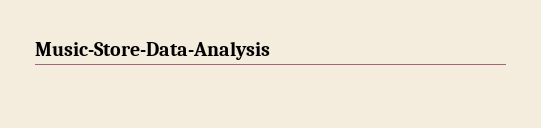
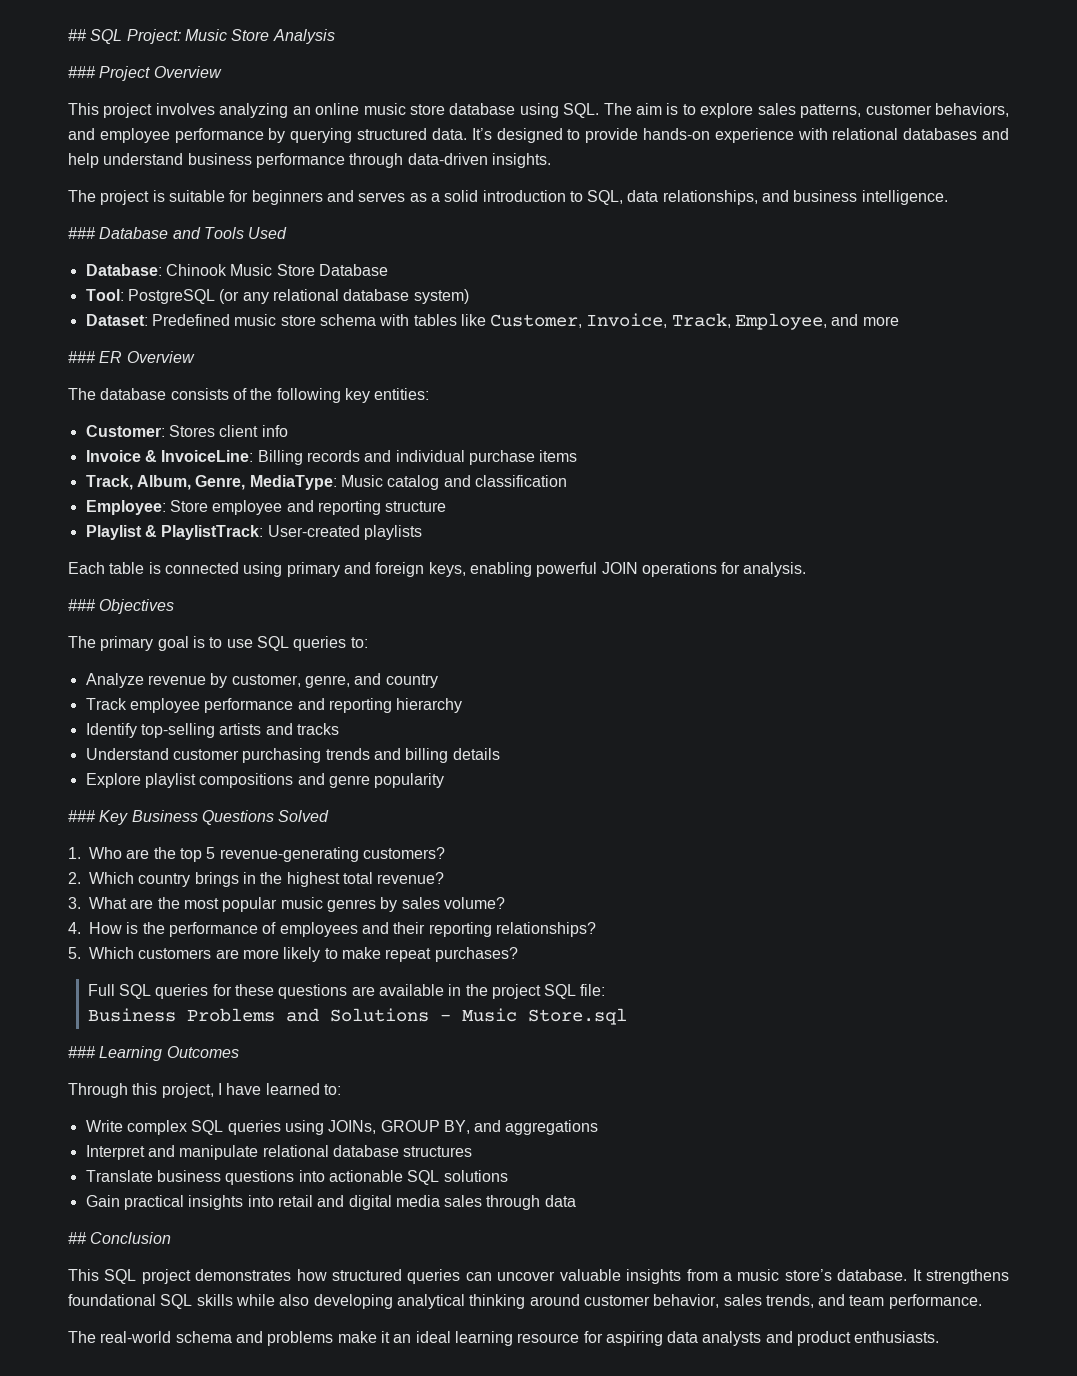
[35,41,270,60] Music-Store-Data-Analysis -> [68,29,335,44] [68,66,222,81] [68,103,1010,118] [68,128,1009,143] [68,153,551,168] [68,190,948,205] [68,227,288,239] [85,264,388,276] [85,289,469,304] [85,313,899,330] [68,351,195,363] [68,388,430,403] [85,425,288,437] [85,450,578,465] [85,475,567,490] [85,500,447,515] [85,525,422,540] [68,562,807,577] [68,599,175,614] [68,636,368,651] [85,673,438,688] [85,698,463,713] [85,723,339,738] [85,748,500,763] [85,773,445,788] [68,810,330,825] [68,847,445,862] [68,872,445,887] [68,897,505,912] [68,922,596,937] [68,947,518,962] [87,984,606,999] [87,1008,627,1025] [68,1046,239,1061] [68,1083,341,1098] [85,1120,599,1135] [85,1145,473,1160] [85,1170,508,1185] [85,1195,576,1210] [68,1232,172,1244] [68,1269,1009,1284] [68,1294,982,1309] [68,1331,940,1346] ## SQL Project: Music Store Analysis // ### Project Overview // This project involves analyzing an online music store database using SQL. The aim is to explore sales patterns, customer behaviors, and employee performance by querying structured data. It’s designed to provide hands-on experience with relational databases and help understand business performance through data-driven insights. // The project is suitable for beginners and serves as a solid introduction to SQL, data relationships, and business intelligence. // ### Database and Tools Used // Database: Chinook Music Store Database // Tool: PostgreSQL (or any relational database system) // Dataset: Predefined music store schema with tables like Customer, Invoice, Track, Employee, and more // ### ER Overview // The database consists of the following key entities: // Customer: Stores client info // Invoice & InvoiceLine: Billing records and individual purchase items // Track, Album, Genre, MediaType: Music catalog and classification // Employee: Store employee and reporting structure // Playlist & PlaylistTrack: User-created playlists // Each table is connected using primary and foreign keys, enabling powerful JOIN operations for analysis. // ### Objectives // The primary goal is to use SQL queries to: // Analyze revenue by customer, genre, and country // Track employee performance and reporting hierarchy // Identify top-selling artists and tracks // Understand customer purchasing trends and billing details // Explore playlist compositions and genre popularity // ### Key Business Questions Solved // 1. Who are the top 5 revenue-generating customers? // 2. Which country brings in the highest total revenue? // 3. What are the most popular music genres by sales volume? // 4. How is the performance of employees and their reporting relationships? // 5. Which customers are more likely to make repeat purchases? // Full SQL queries for these questions are available in the project SQL file: // Business Problems and Solutions - Music Store.sql // ### Learning Outcomes // Through this project, I have learned to: // Write complex SQL queries using JOINs, GROUP BY, and aggregations // Interpret and manipulate relational database structures // Translate business questions into actionable SQL solutions // Gain practical insights into retail and digital media sales through data // ## Conclusion // This SQL project demonstrates how structured queries can uncover valuable insights from a music store’s database. It strengthens foundational SQL skills while also developing analytical thinking around customer behavior, sales trends, and team performance. // The real-world schema and problems make it an ideal learning resource for aspiring data analysts and product enthusiasts.

